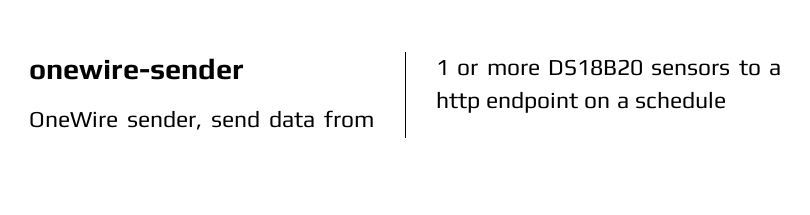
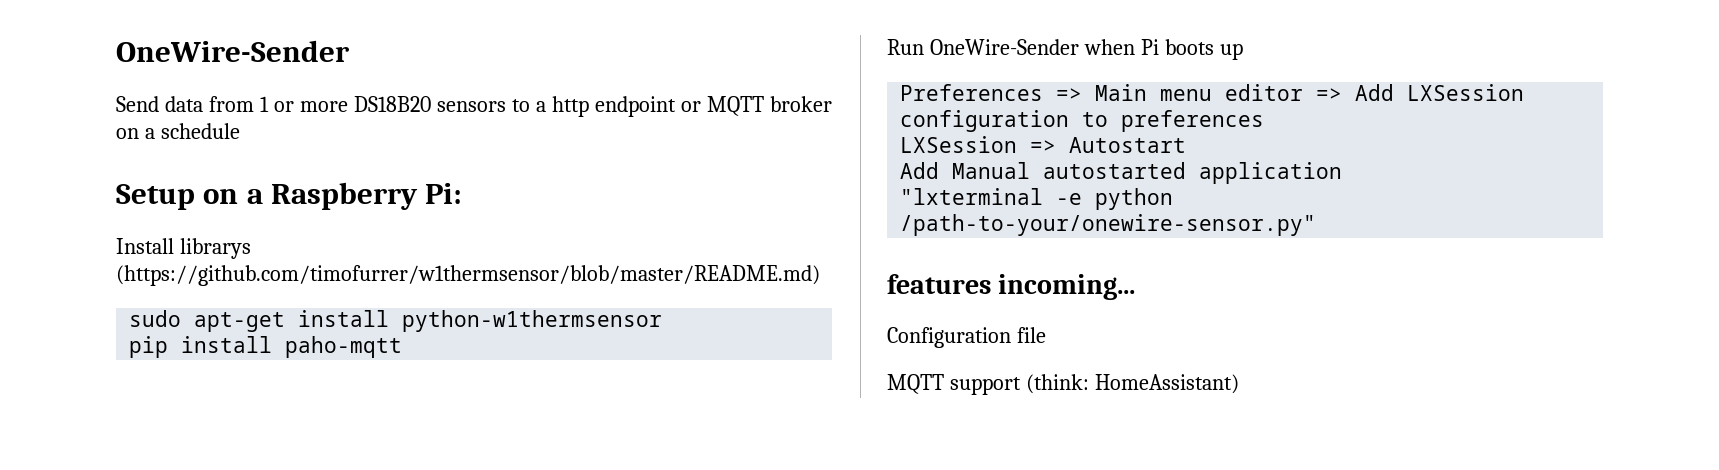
[29,58,244,80] [29,110,260,130] onewire-sender // OneWire sender, send -> [116,40,350,62] [116,96,159,112] OneWire-Sender // Send
(579, 102) none -> [681,96,832,116] or MQTT broker
(726, 100) none -> [116,182,463,210] [116,238,251,259] [116,265,820,286] [129,310,663,332] [129,336,403,358] [887,39,1243,60] [900,84,1525,101] [900,110,1265,132] [900,136,1187,153] [900,162,1343,184] [900,188,1174,210] [900,214,1317,236] [887,274,1136,300] [887,327,1046,348] [887,374,1239,395] // Setup on a Raspberry Pi: // Install librarys (https://github.com/timofurrer/w1thermsensor/blob/master/README.md) // sudo apt-get install python-w1thermsensor // pip install paho-mqtt // Run OneWire-Sender when Pi boots up // Preferences => Main menu editor => Add LXSession configuration to preferences // LXSession => Autostart // Add Manual autostarted application // "lxterminal -e python /path-to-your/onewire-sensor.py" // features incoming... // Configuration file // MQTT support (think: HomeAssistant)

